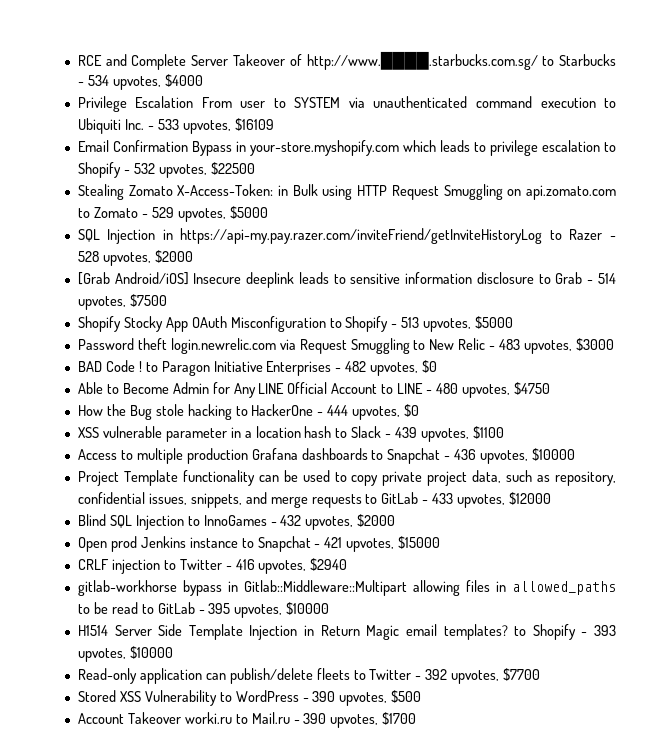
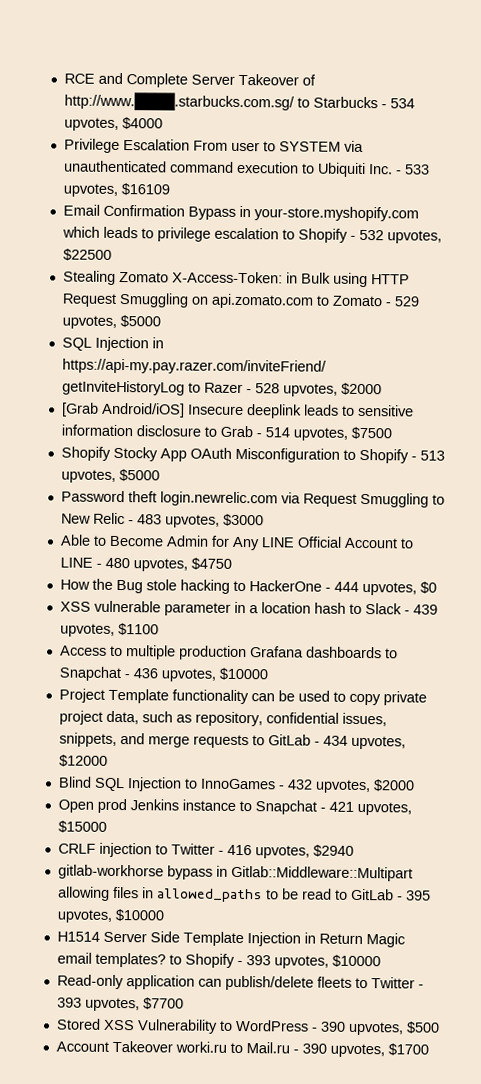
[77,360,438,376] // BAD Code ! to Paragon Initiative Enterprises - 482 upvotes, $0 -> (264, 520) none
[432,493,454,504] 433 -> [322,735,348,746] 434
[425,669,448,680] 392 -> [56,997,82,1008] 393

